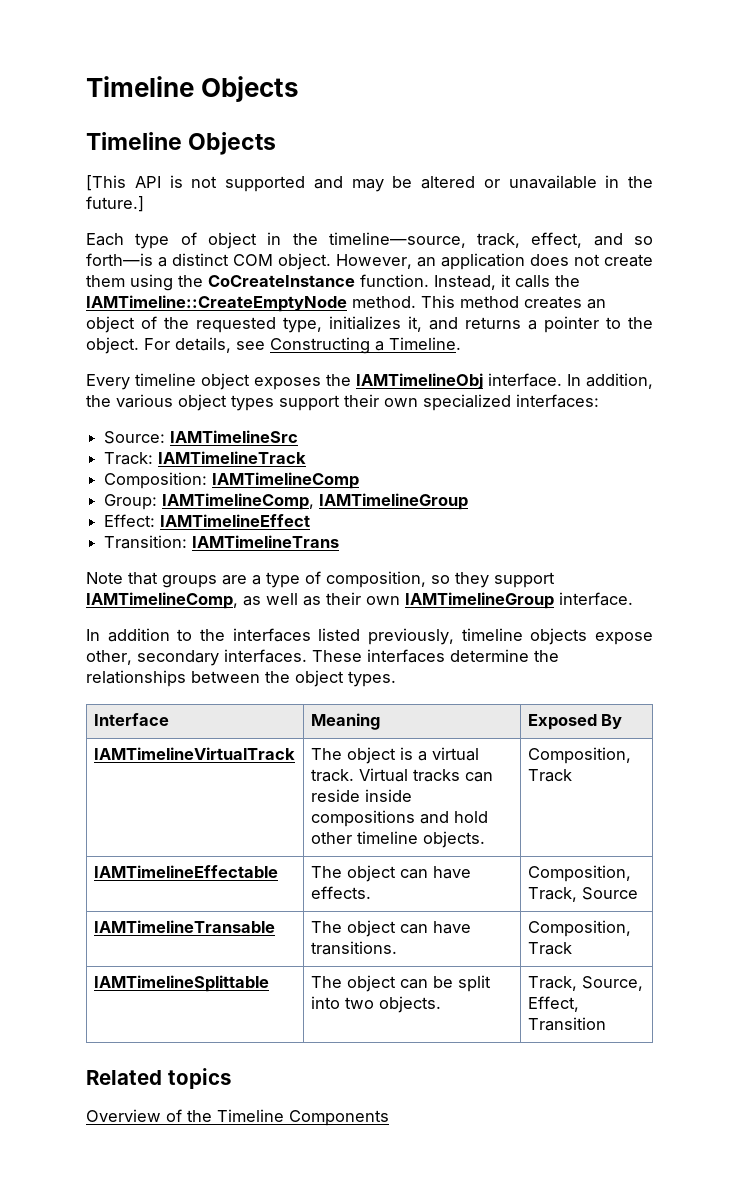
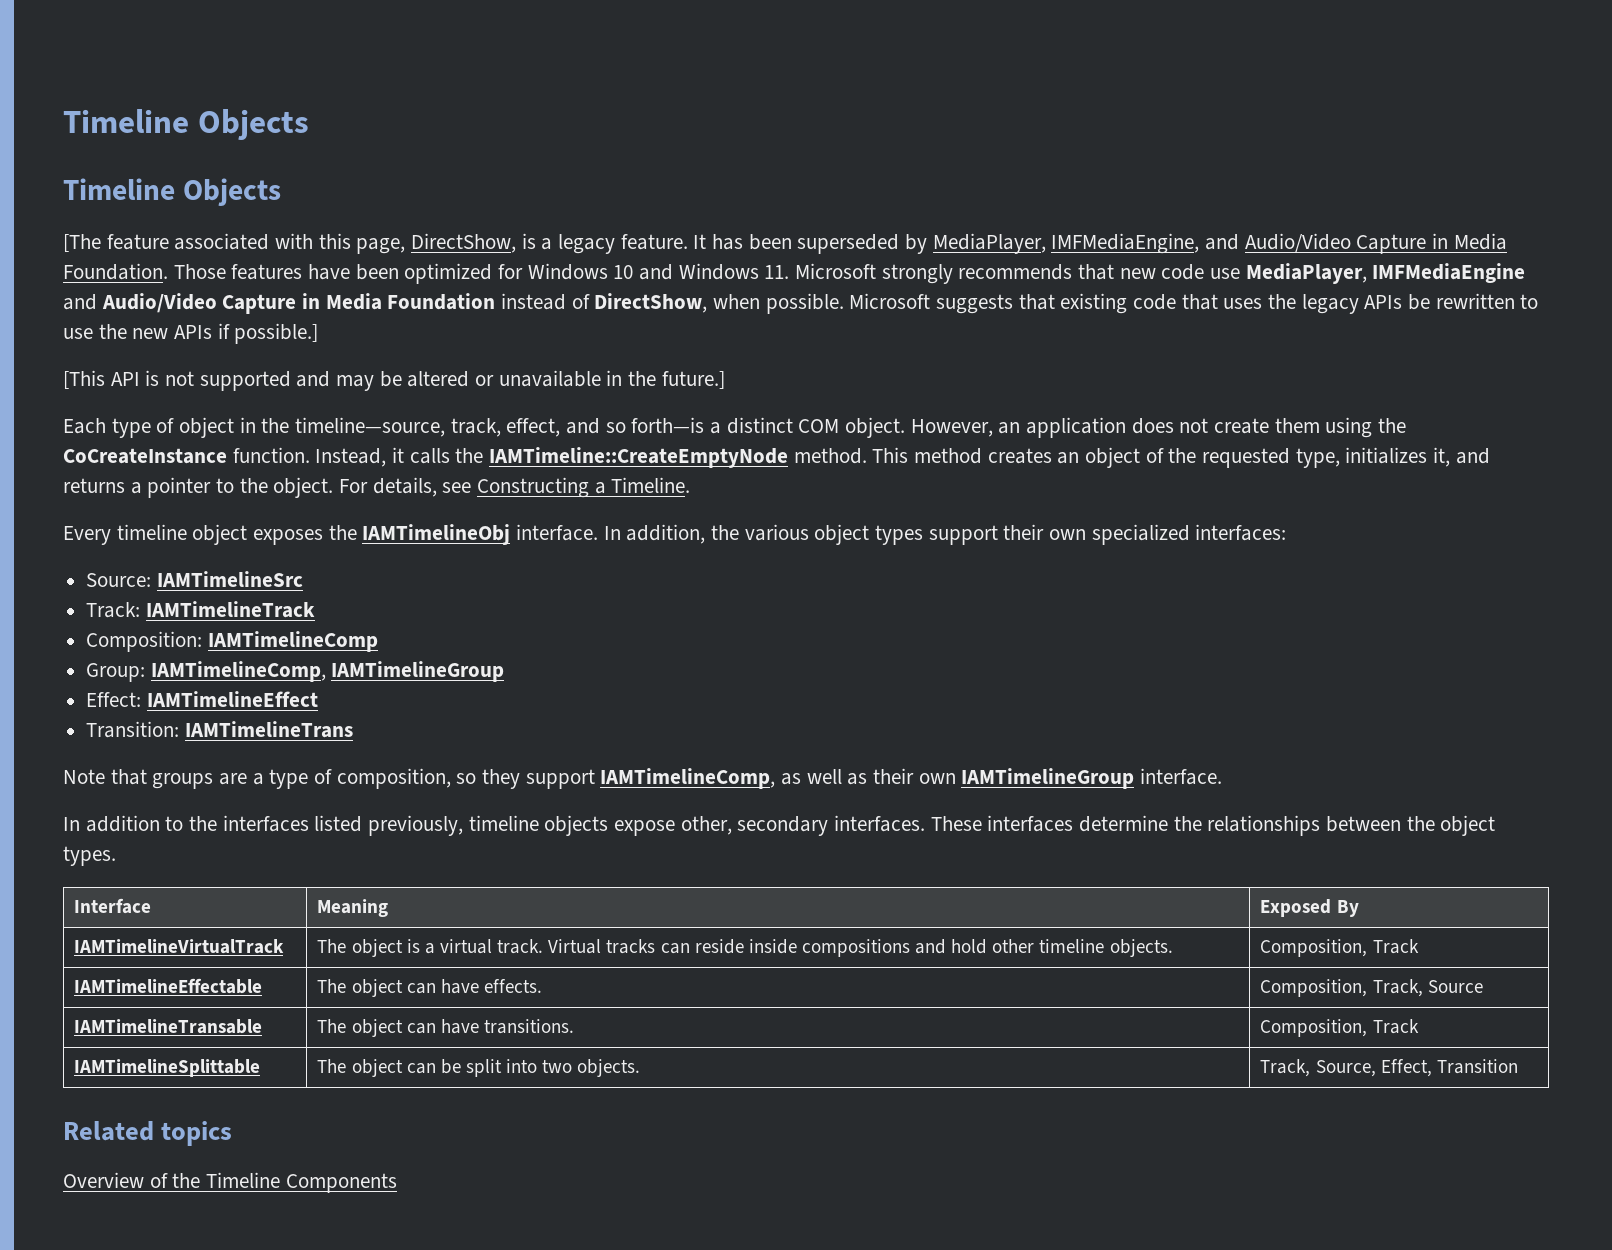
(277, 143) none -> [63,233,1507,254] [63,263,1526,284] [63,293,1539,314] [63,323,319,344] // [The feature associated with this page, DirectShow, is a legacy feature. It has been superseded by MediaPlayer, IMFMediaEngine, and Audio/Video Capture in Media Foundation. Those features have been optimized for Windows 10 and Windows 11. Microsoft strongly recommends that new code use MediaPlayer, IMFMediaEngine and Audio/Video Capture in Media Foundation instead of DirectShow, when possible. Microsoft suggests that existing code that uses the legacy APIs be rewritten to use the new APIs if possible.]

